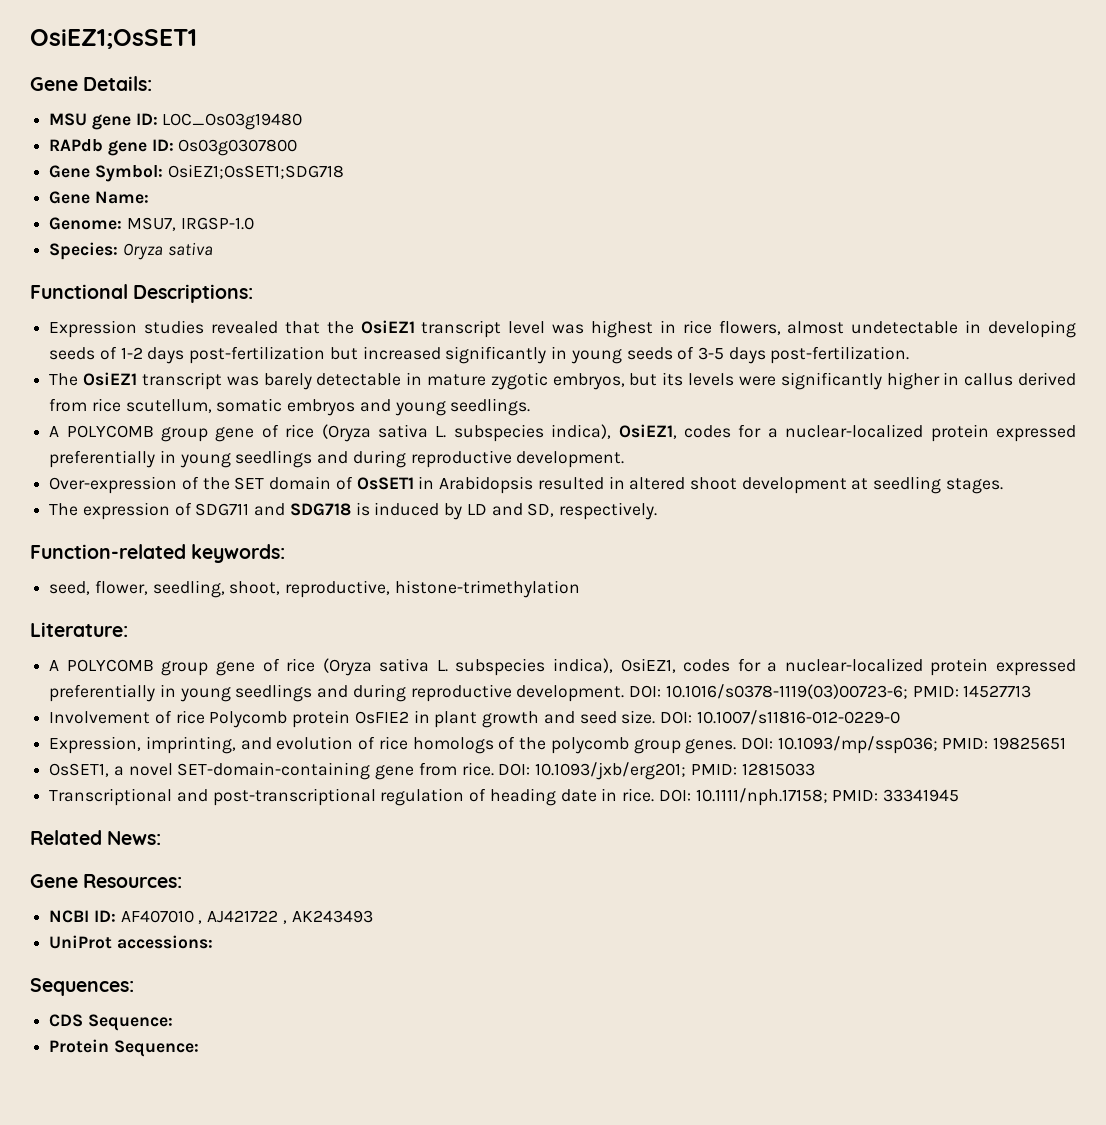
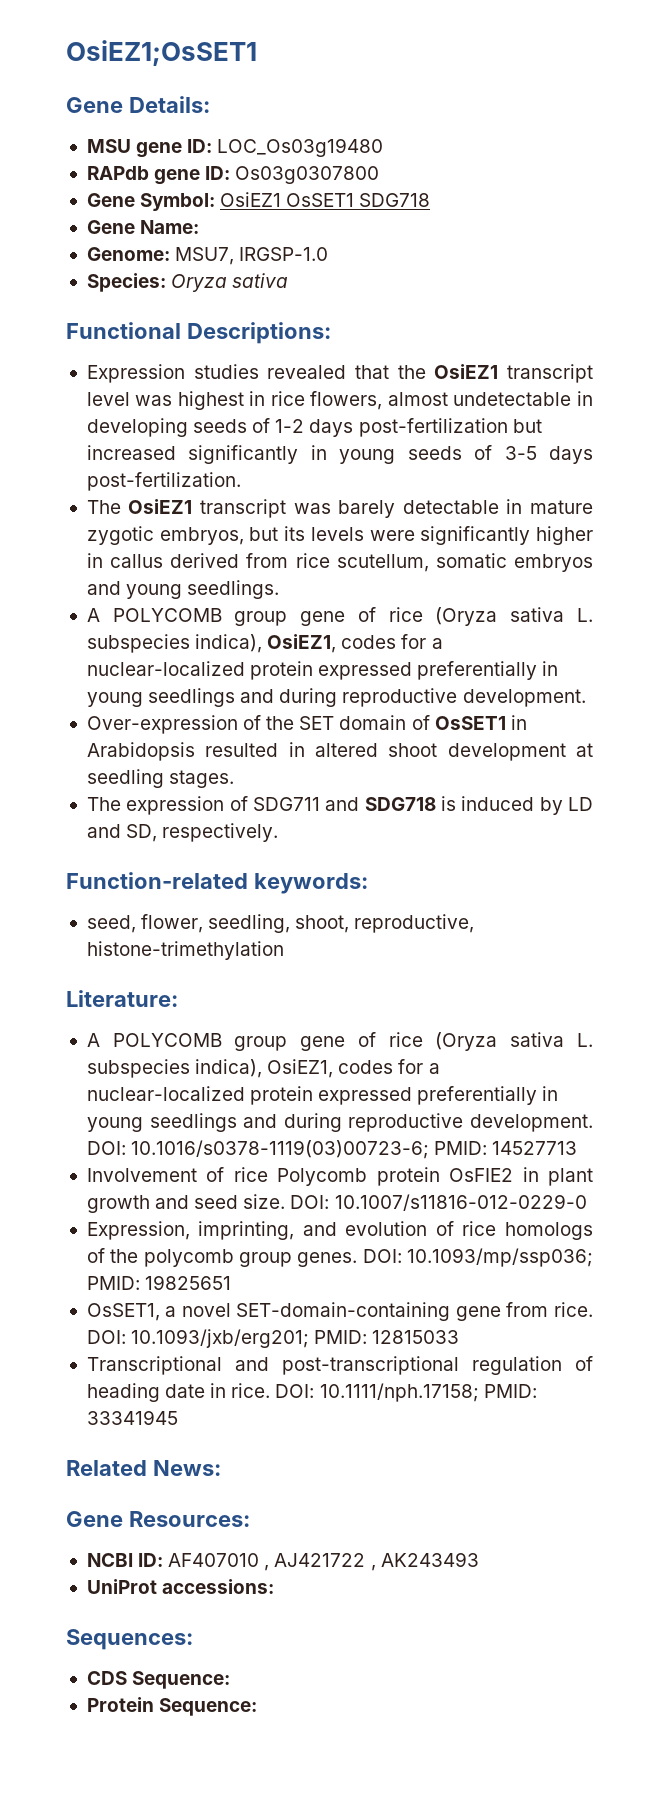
[167,164,344,179] OsiEZ1;OsSET1;SDG718 -> [220,192,431,207] OsiEZ1 OsSET1 SDG718

